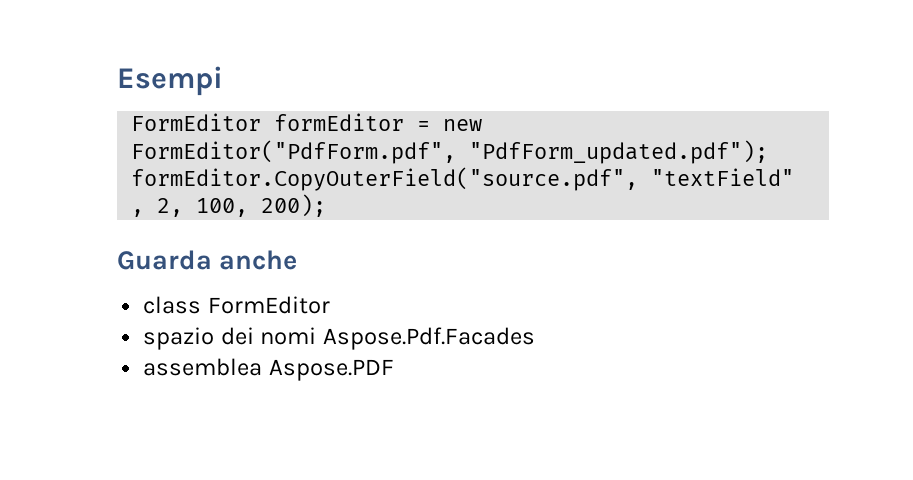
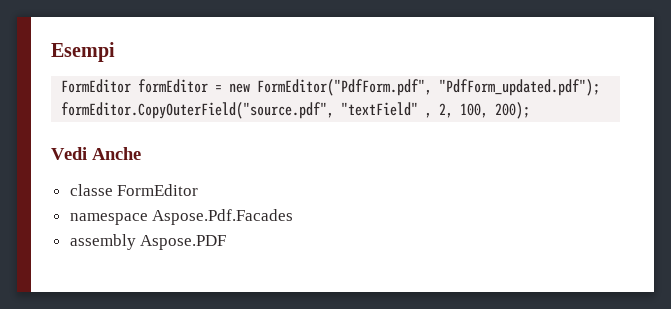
[117,250,298,270] [143,296,330,314] [143,327,317,350] Guarda anche // class FormEditor // spazio dei nomi -> [51,147,141,160] [69,184,199,196] [69,213,148,225] Vedi Anche // classe FormEditor // namespace
[143,358,263,376] assemblea -> [69,234,136,250] assembly

